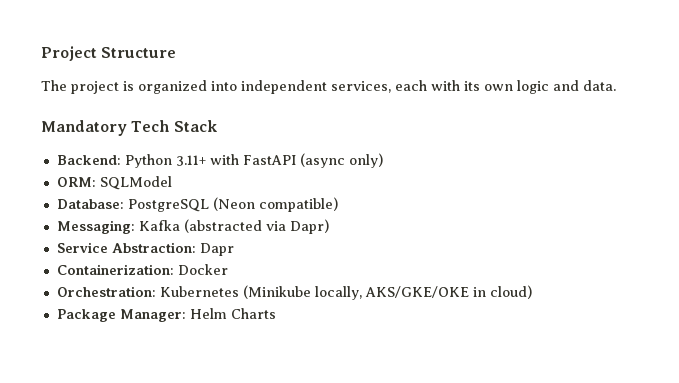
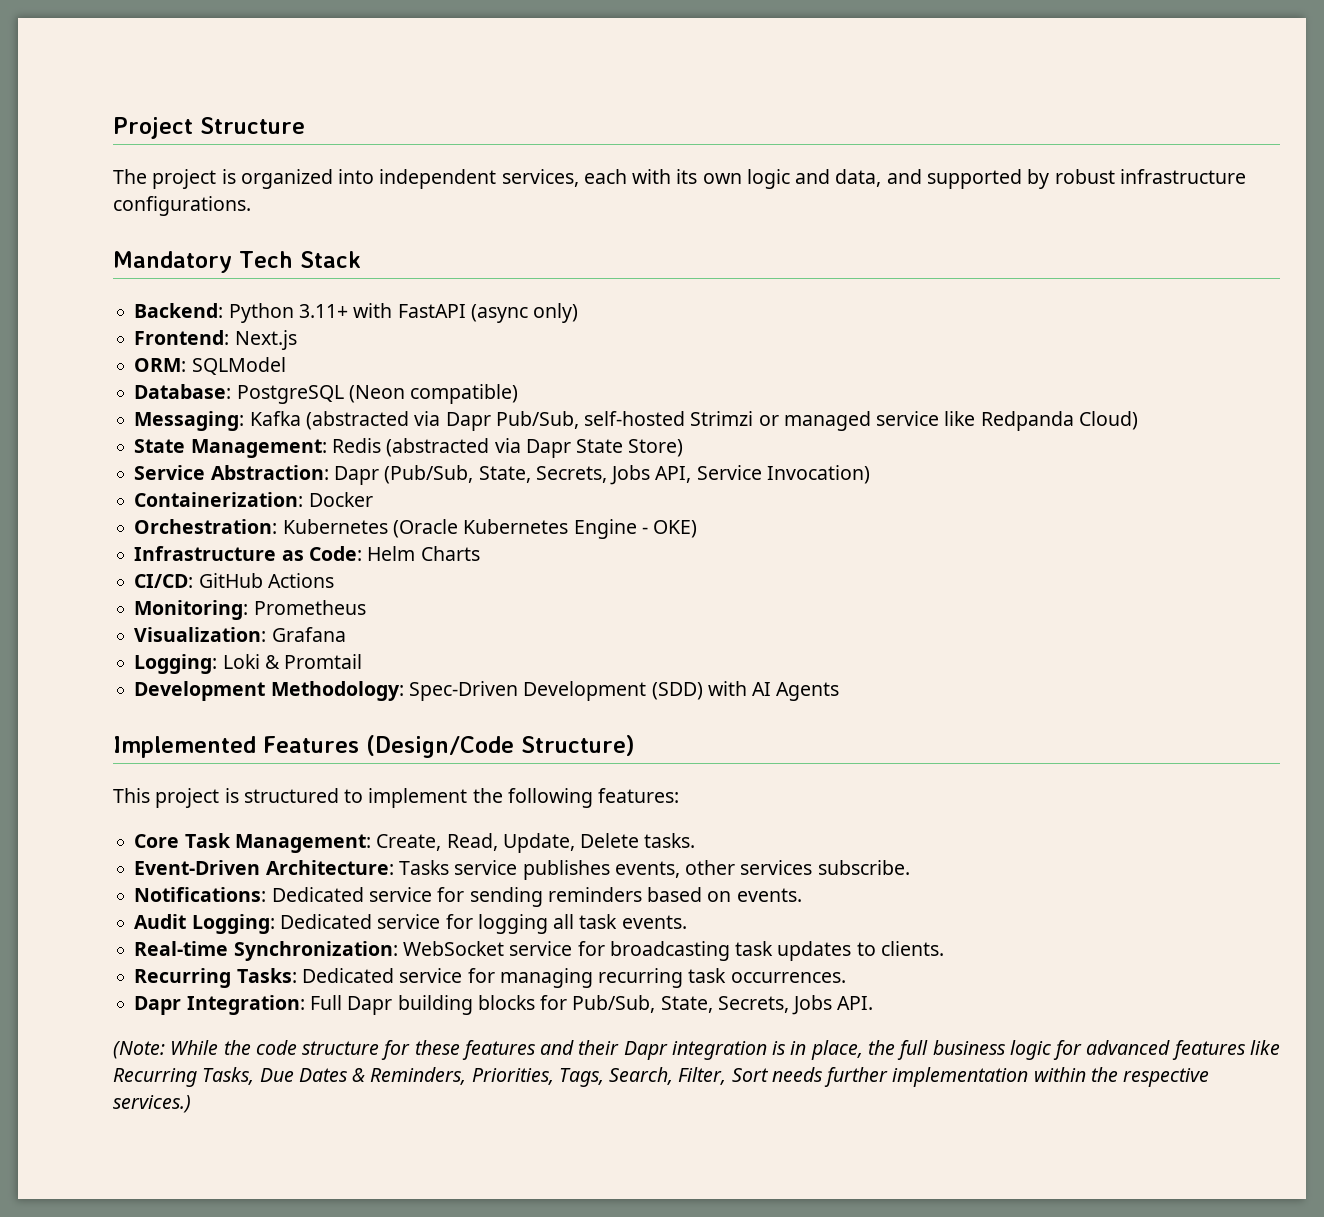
[583,80,616,91] data. -> [835,169,1246,189] [113,196,251,216] data, and supported by robust infrastructure configurations.
(383, 160) none -> [134,330,297,350] // Frontend: Next.js
[289,219,329,234] [56,242,234,256] [56,264,228,275] [56,285,532,300] [56,308,276,322] Dapr) // Service Abstraction: Dapr // Containerization: Docker // Orchestration: Kubernetes (Minikube locally, AKS/GKE/OKE in cloud) // Package Manager: Helm Charts -> [445,411,1138,431] [134,438,684,458] [134,465,870,485] [134,492,373,507] [134,519,698,539] [134,546,480,561] [134,573,334,588] [134,600,366,620] [134,627,346,642] [134,654,363,674] [134,681,840,701] [113,735,635,758] [113,788,680,808] [134,833,696,853] [134,860,910,880] [134,887,802,907] [134,914,687,934] [134,941,944,961] [134,968,846,988] [134,995,874,1015] [113,1040,1280,1060] [113,1067,1210,1087] [113,1095,191,1113] Dapr Pub/Sub, self-hosted Strimzi or managed service like Redpanda Cloud) // State Management: Redis (abstracted via Dapr State Store) // Service Abstraction: Dapr (Pub/Sub, State, Secrets, Jobs API, Service Invocation) // Containerization: Docker // Orchestration: Kubernetes (Oracle Kubernetes Engine - OKE) // Infrastructure as Code: Helm Charts // CI/CD: GitHub Actions // Monitoring: Prometheus // Visualization: Grafana // Logging: Loki & Promtail // Development Methodology: Spec-Driven Development (SDD) with AI Agents // Implemented Features (Design/Code Structure) // This project is structured to implement the following features: // Core Task Management: Create, Read, Update, Delete tasks. // Event-Driven Architecture: Tasks service publishes events, other services subscribe. // Notifications: Dedicated service for sending reminders based on events. // Audit Logging: Dedicated service for logging all task events. // Real-time Synchronization: WebSocket service for broadcasting task updates to clients. // Recurring Tasks: Dedicated service for managing recurring task occurrences. // Dapr Integration: Full Dapr building blocks for Pub/Sub, State, Secrets, Jobs API. // (Note: While the code structure for these features and their Dapr integration is in place, the full business logic for advanced features like Recurring Tasks, Due Dates & Reminders, Priorities, Tags, Search, Filter, Sort needs further implementation within the respective services.)

